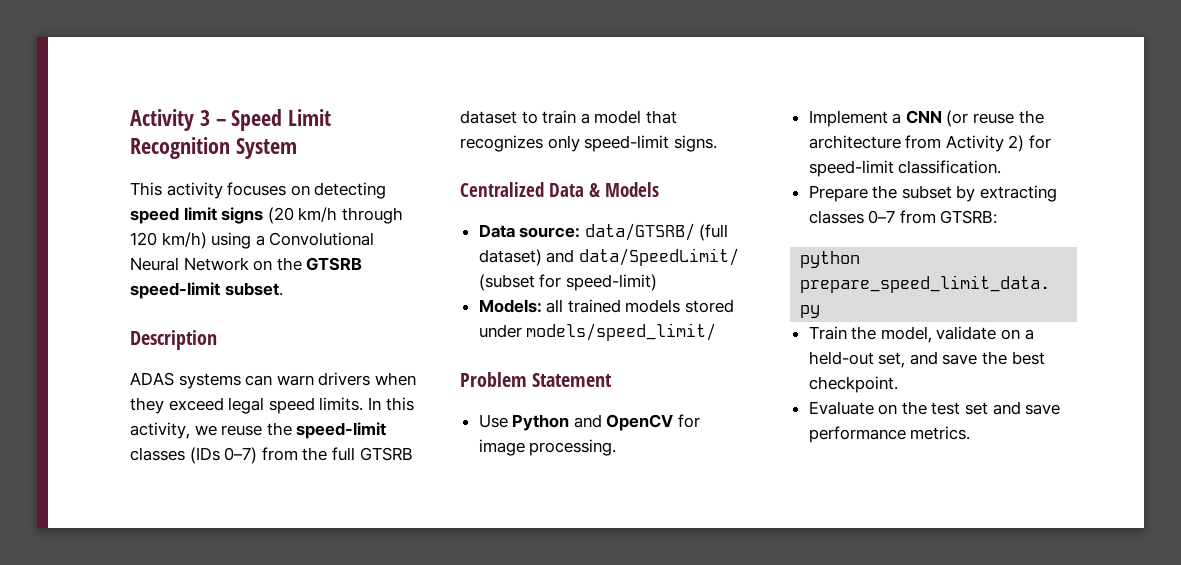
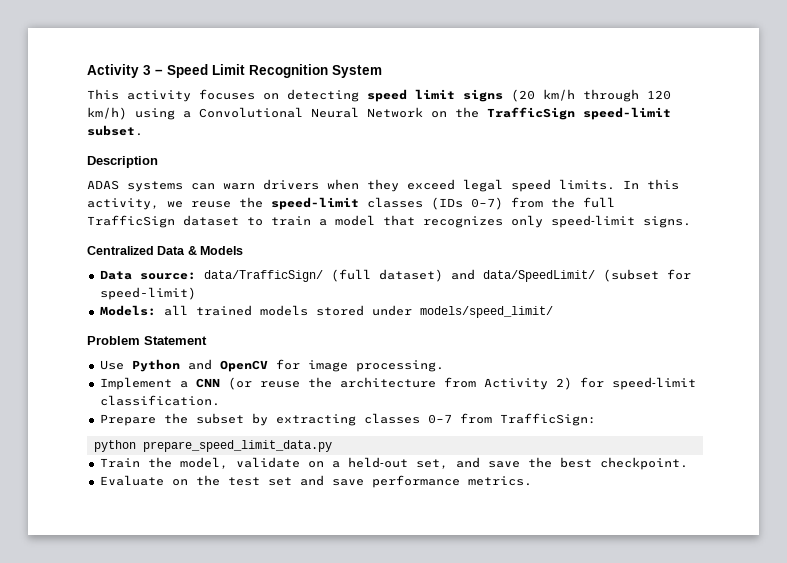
[306,257,363,271] GTSRB -> [487,107,575,120] TrafficSign
[359,447,413,461] GTSRB -> [87,215,175,228] TrafficSign
[584,223,695,241] data/GTSRB/ -> [203,270,323,282] data/TrafficSign/
[940,210,998,224] GTSRB: -> [499,413,596,426] TrafficSign:

